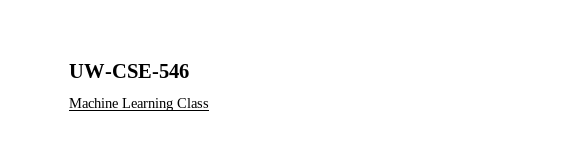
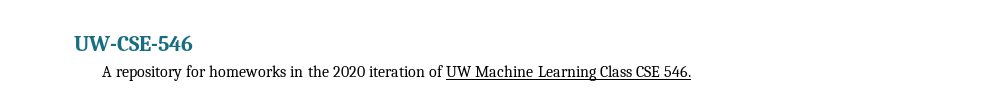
(189, 71) none -> [101,65,473,81] A repository for homeworks in the 2020 iteration of UW
(209, 103) none -> [635,65,692,77] CSE 546.

